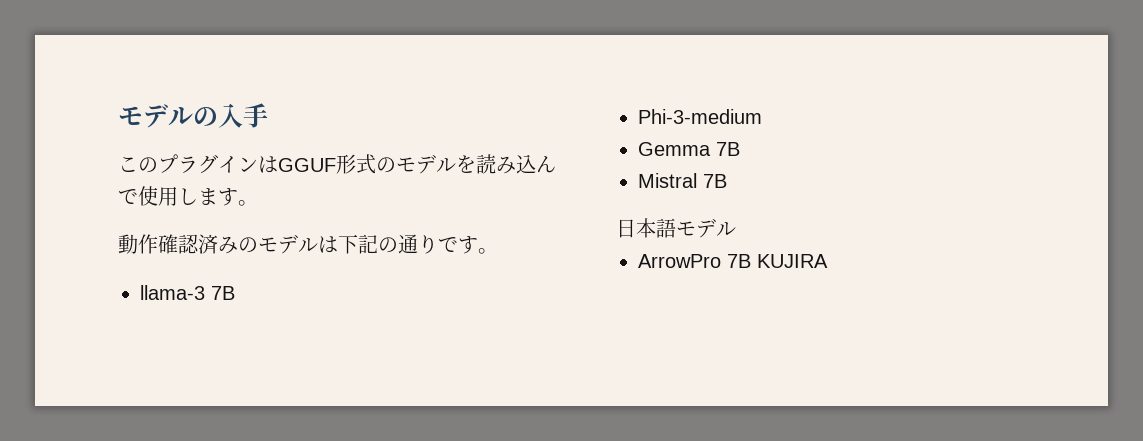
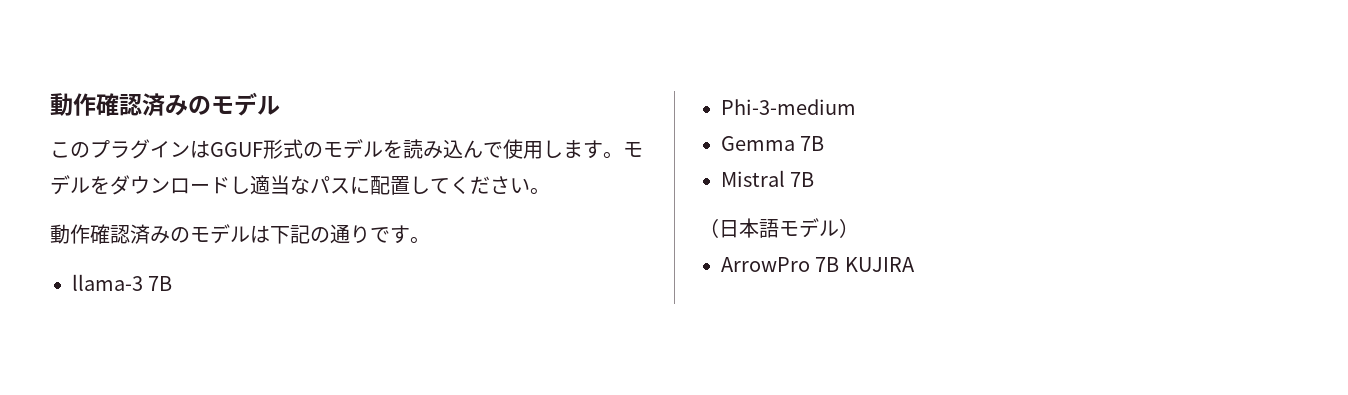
[118,103,268,128] モデルの入手 -> [50,92,280,116] 動作確認済みのモデル
(258, 203) none -> [623,141,643,157] [50,175,550,195] モデルをダウンロードし適当なパスに配置してください。
(727, 181) none -> [699,218,719,238] （
(736, 229) none -> [839,218,859,238] ）

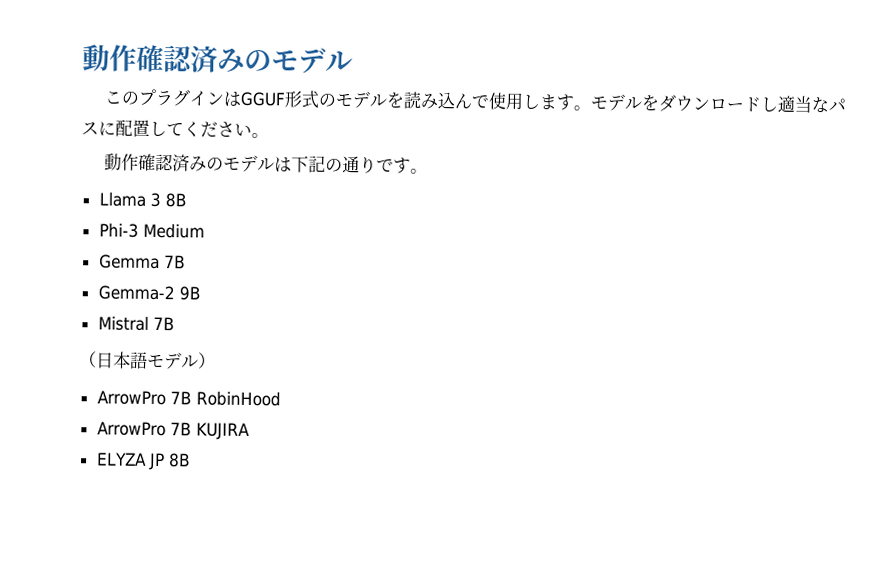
[72,274,173,291] [721,99,856,115] llama-3 7B // Phi-3-medium -> [98,192,187,208] [98,223,205,239] Llama 3 8B // Phi-3 Medium
(825, 143) none -> [97,285,201,301] // Gemma-2 9B
(859, 228) none -> [96,390,281,407] // ArrowPro 7B RobinHood
(915, 264) none -> [96,452,191,471] // ELYZA JP 8B

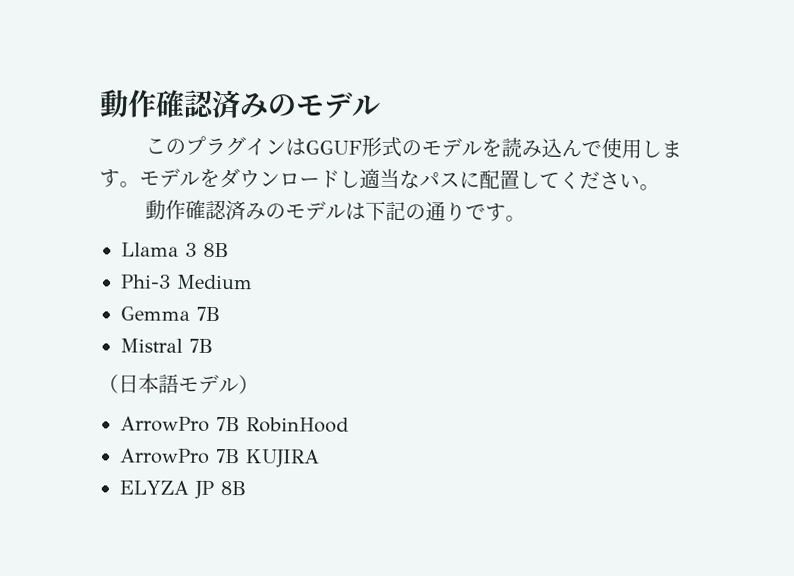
[97,285,201,301] // Gemma-2 9B -> (220, 314) none

